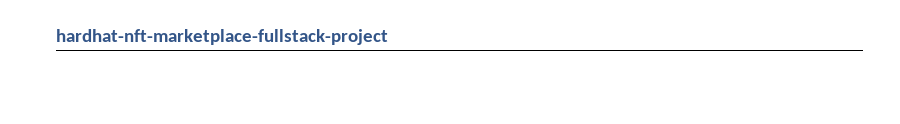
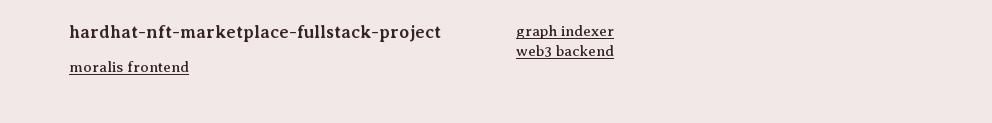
(388, 37) none -> [69,61,190,72] [516,25,615,39] [516,45,615,57] // moralis frontend // graph indexer // web3 backend

